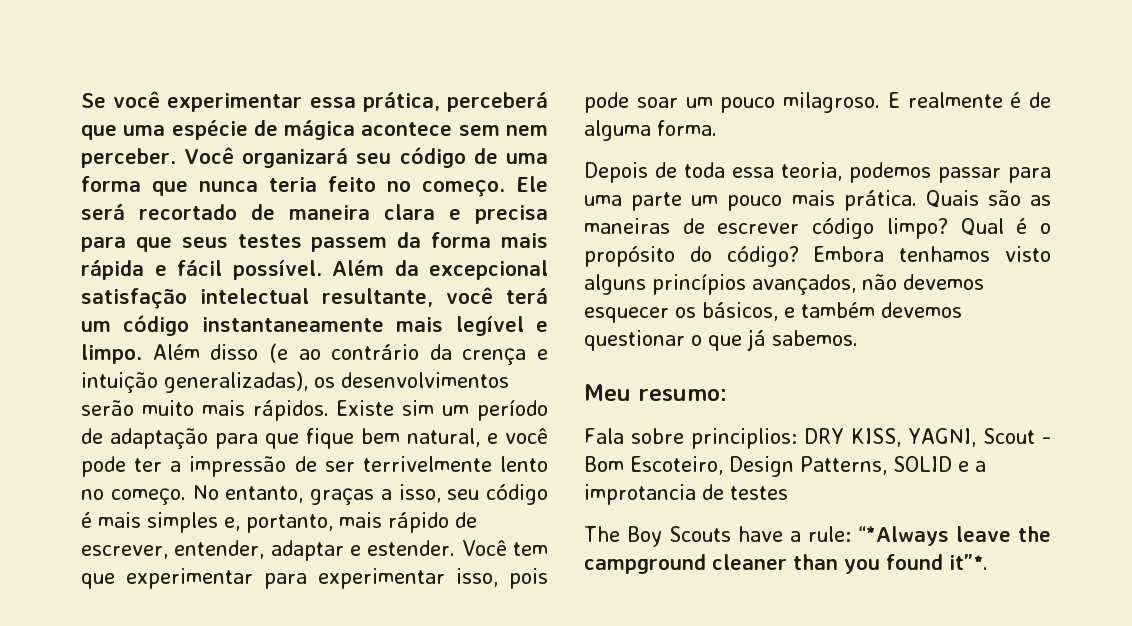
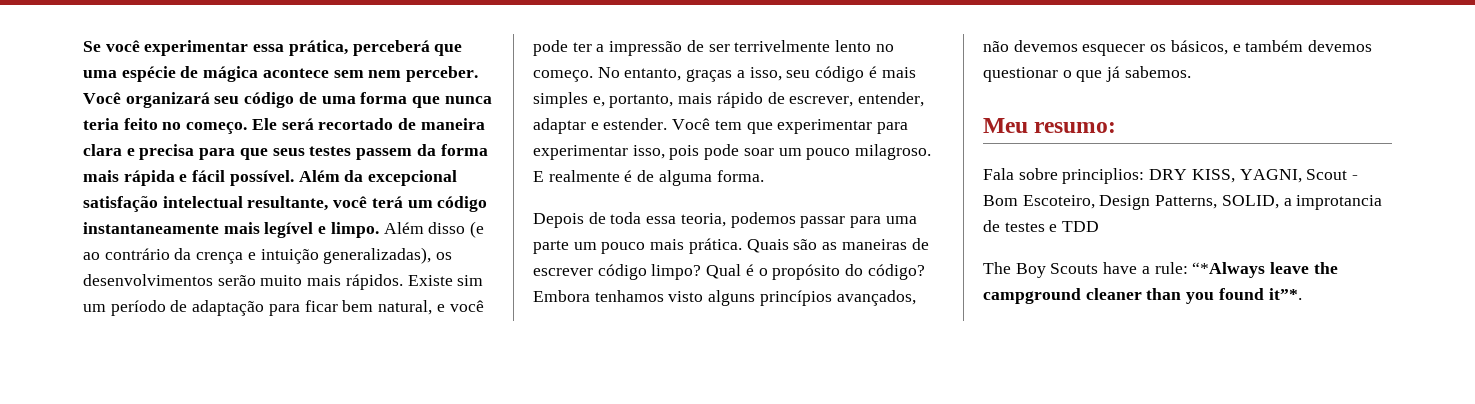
[265,428,354,449] que fique -> [304,300,338,312] ficar
[893,456,969,472] SOLID e -> [1221,195,1279,209] SOLID,
(788, 493) none -> [1049,221,1100,232] e TDD

